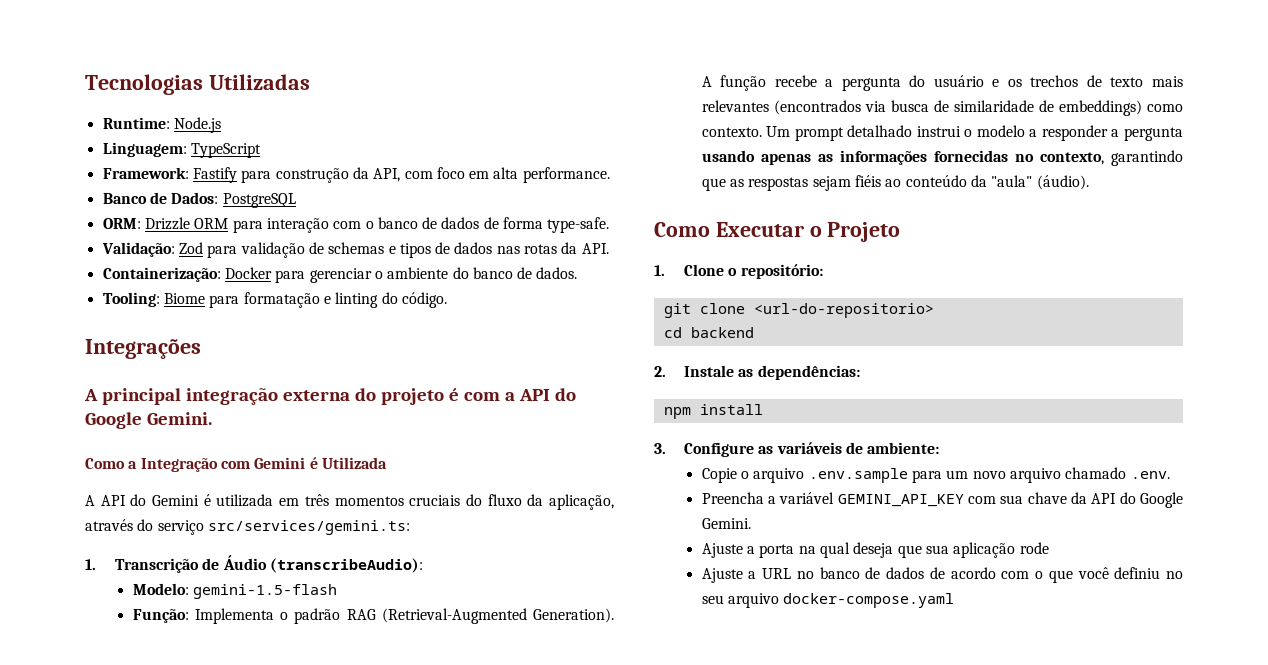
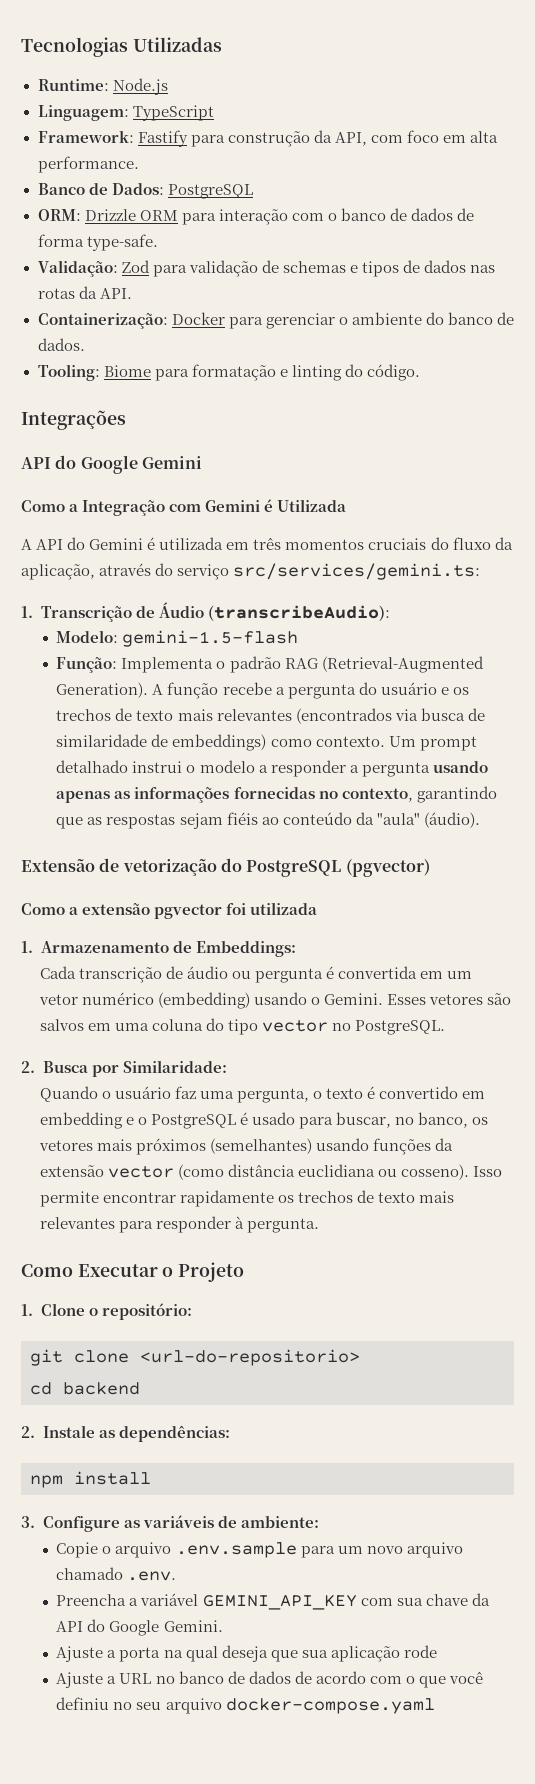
[84,388,576,405] [85,412,212,429] A principal integração externa do projeto é com a API do Google Gemini. -> [21,455,202,474] API do Google Gemini
(1089, 182) none -> [21,858,430,877] [21,902,318,919] [21,941,296,957] [39,966,473,983] [38,992,512,1009] [39,1018,446,1035] [21,1060,227,1077] [39,1086,486,1103] [39,1112,489,1129] [38,1138,454,1155] [39,1164,503,1180] [39,1190,455,1207] [39,1216,320,1233] // Extensão de vetorização do PostgreSQL (pgvector) // Como a extensão pgvector foi utilizada // 1. Armazenamento de Embeddings: // Cada transcrição de áudio ou pergunta é convertida em um vetor numérico (embedding) usando o Gemini. Esses vetores são salvos em uma coluna do tipo vector no PostgreSQL. // 2. Busca por Similaridade: // Quando o usuário faz uma pergunta, o texto é convertido em embedding e o PostgreSQL é usado para buscar, no banco, os vetores mais próximos (semelhantes) usando funções da extensão vector (como distância euclidiana ou cosseno). Isso permite encontrar rapidamente os trechos de texto mais relevantes para responder à pergunta.

